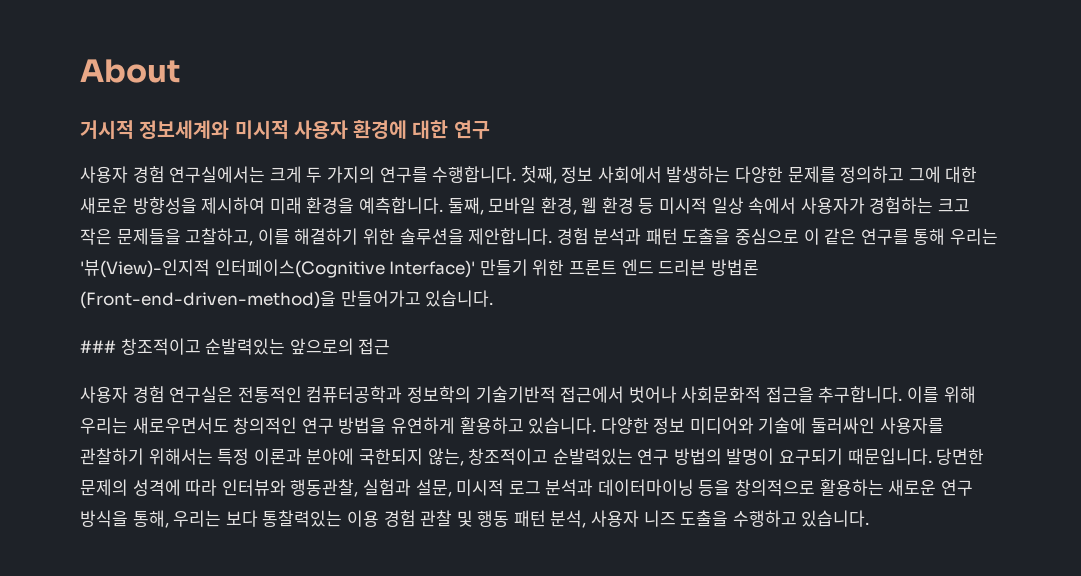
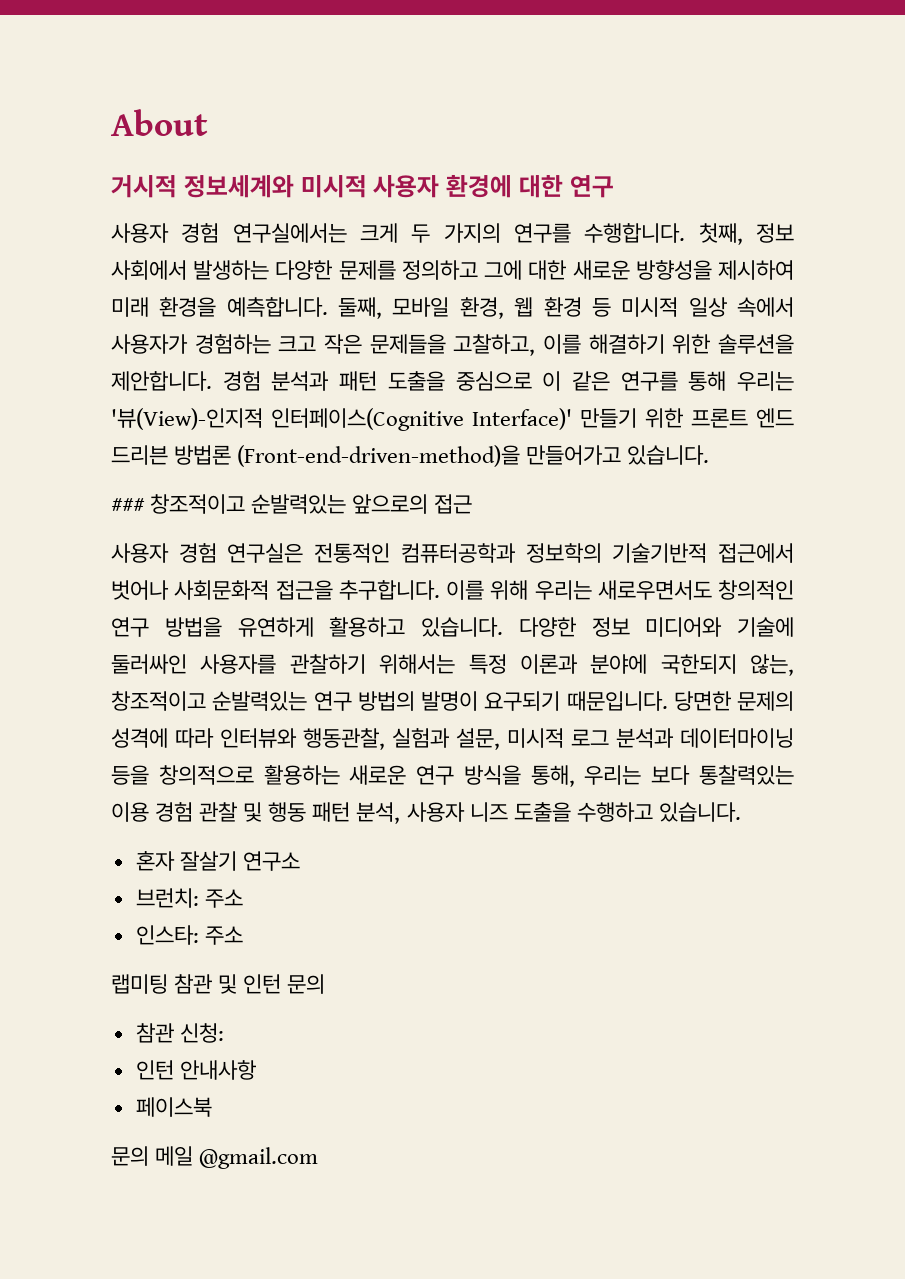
(870, 518) none -> [135,851,300,871] [135,888,243,908] [135,925,243,945] [111,974,326,994] [135,1023,224,1043] [135,1060,256,1080] [135,1097,212,1117] [111,1146,319,1169] // 혼자 잘살기 연구소 // 브런치: 주소 // 인스타: 주소 // 랩미팅 참관 및 인턴 문의 // 참관 신청: // 인턴 안내사항 // 페이스북 // 문의 메일 @gmail.com

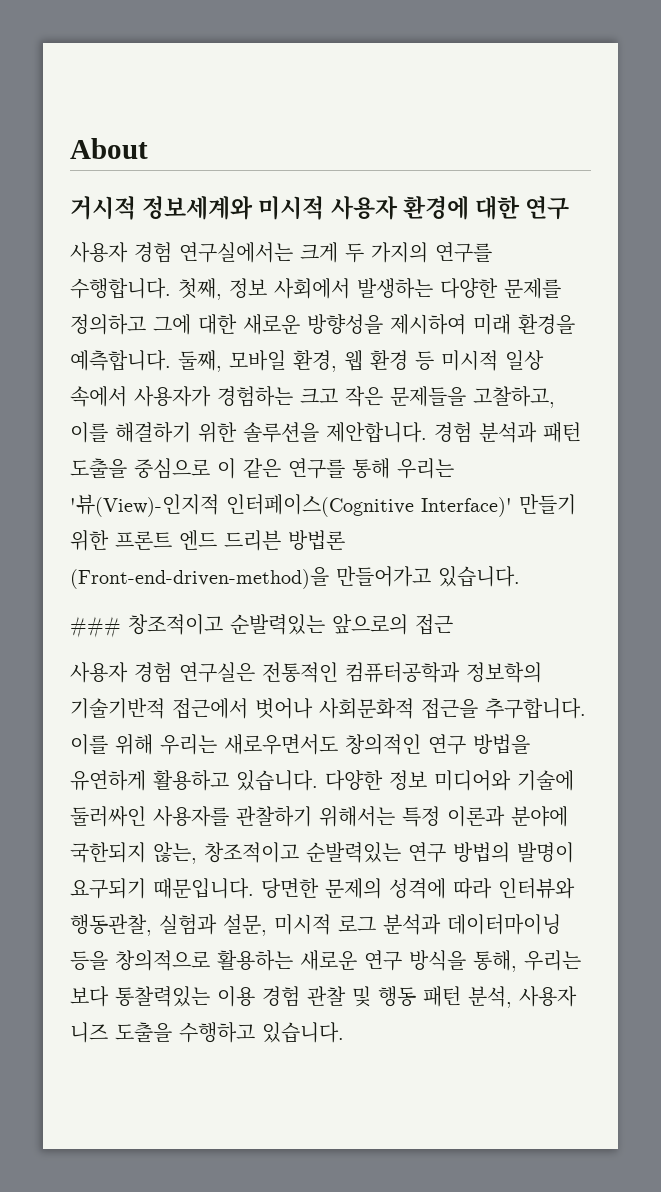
[135,851,300,871] [135,888,243,908] [135,925,243,945] [111,974,326,994] [135,1023,224,1043] [135,1060,256,1080] [135,1097,212,1117] [111,1146,319,1169] // 혼자 잘살기 연구소 // 브런치: 주소 // 인스타: 주소 // 랩미팅 참관 및 인턴 문의 // 참관 신청: // 인턴 안내사항 // 페이스북 // 문의 메일 @gmail.com -> (344, 1032) none

